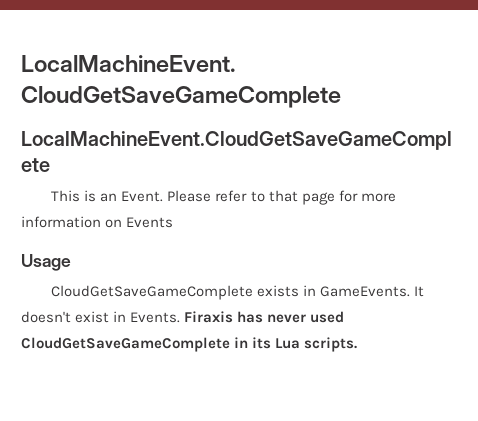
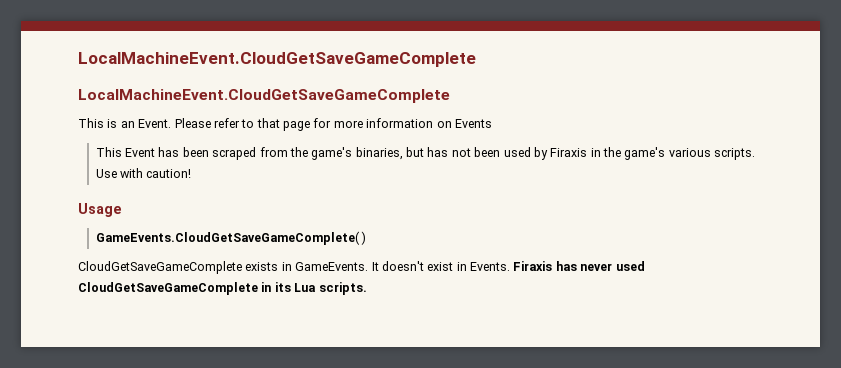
(174, 222) none -> [95,147,756,160] [95,168,192,178] // This Event has been scraped from the game's binaries, but has not been used by Firaxis in the game's various scripts. Use with caution!
(71, 262) none -> [95,231,367,245] // GameEvents.CloudGetSaveGameComplete( )

